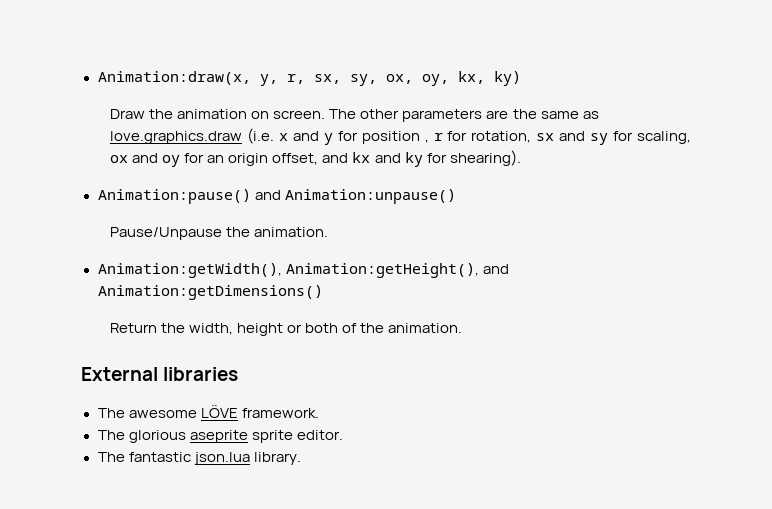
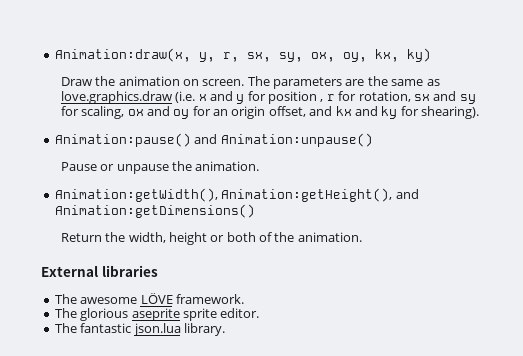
[360,109,400,119] other -> (270, 81) none
[110,227,223,240] Pause/Unpause -> [60,162,169,174] Pause or unpause

